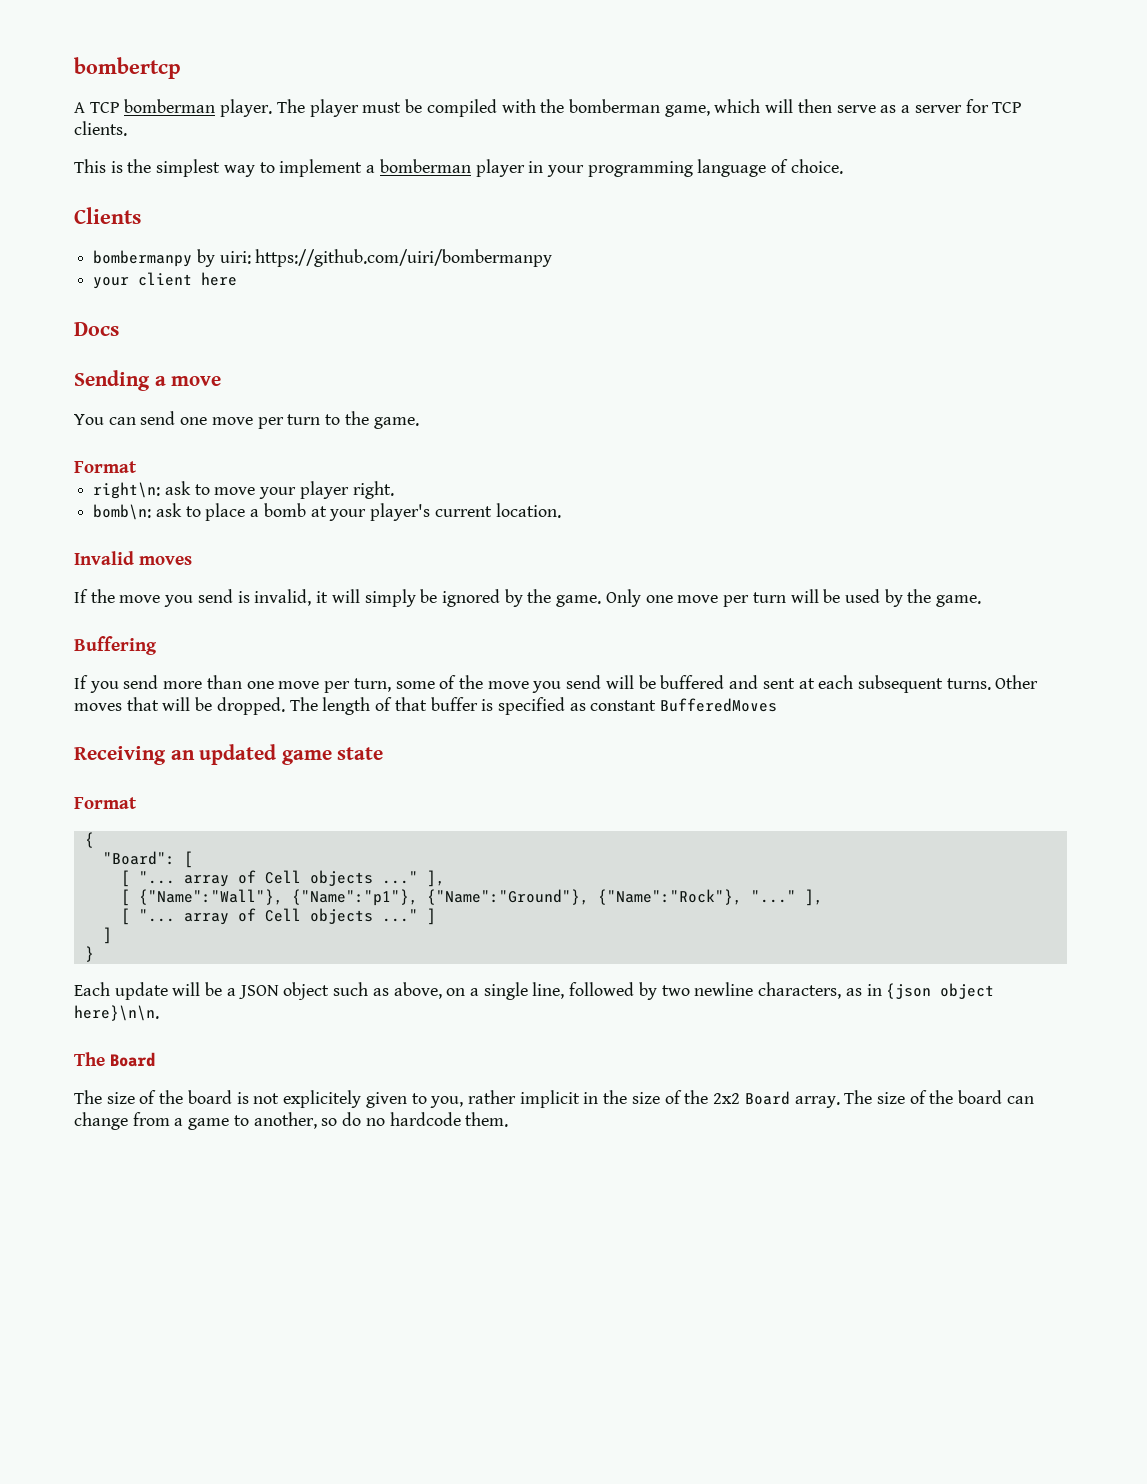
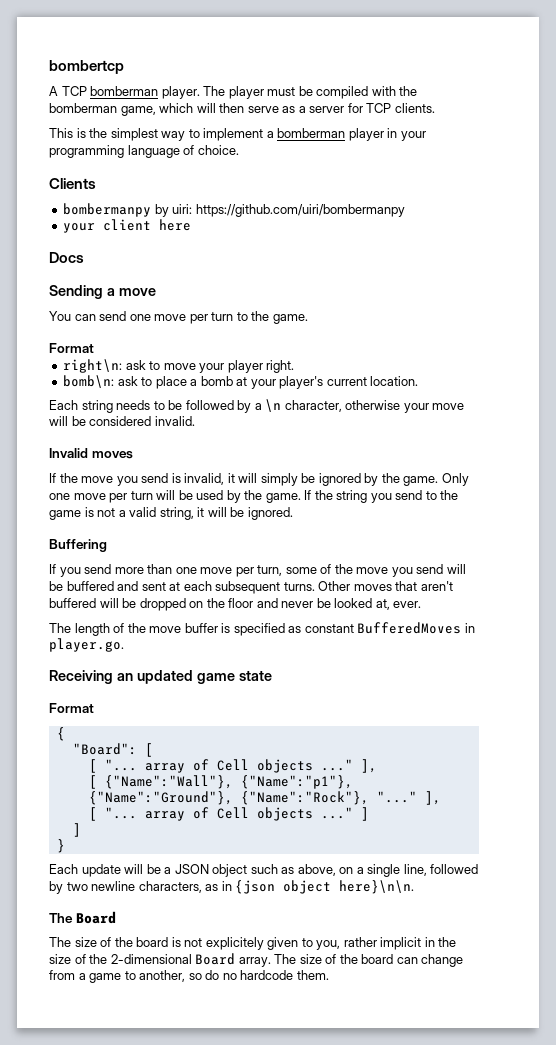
(561, 510) none -> [49,399,465,413] [49,416,195,426] // Each string needs to be followed by a \n character, otherwise your move will be considered invalid.
(982, 601) none -> [304,490,459,503] [49,507,293,520] If the string you send to the game is not a valid string, it will be ignored.
[162,697,285,715] will be dropped. -> [420,581,453,591] [49,598,422,611] aren't buffered will be dropped on the floor and never be looked at, ever. //
[394,697,427,711] that -> [127,623,182,633] the move
(778, 705) none -> [464,623,475,633] [49,638,124,652] in player.go.
[713,1093,741,1104] 2x2 -> [110,954,192,964] 2-dimensional

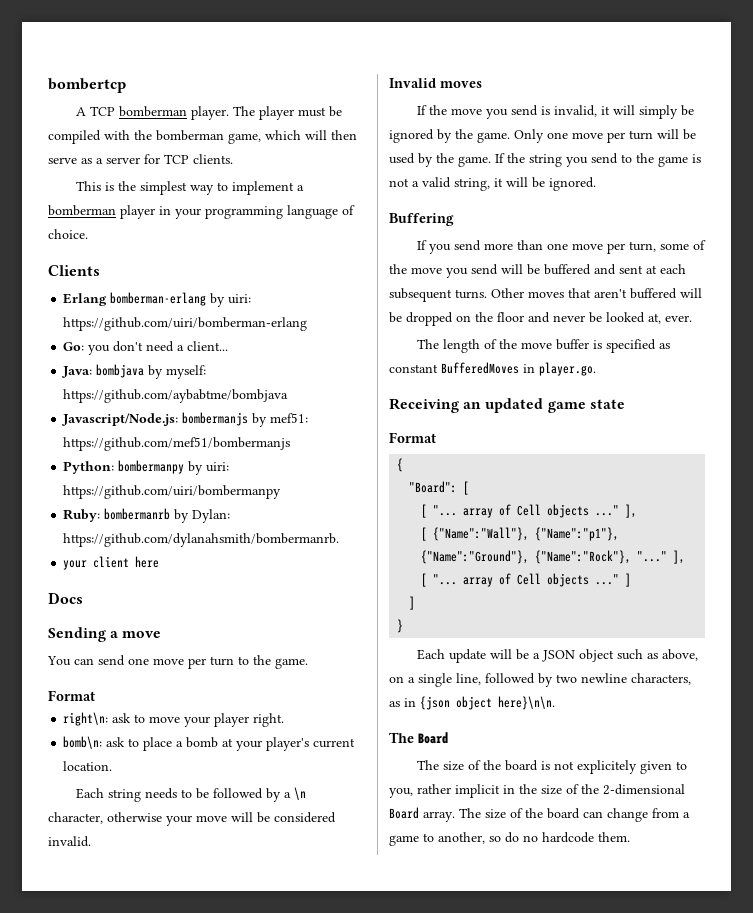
(96, 183) none -> [63,292,252,307] [63,317,308,331] [63,341,229,355] [62,364,207,379] [63,389,289,403] [62,412,309,427] [63,437,291,451] [63,461,115,474] Erlang bomberman-erlang by uiri: https://github.com/uiri/bomberman-erlang // Go: you don't need a client... // Java: bombjava by myself: https://github.com/aybabtme/bombjava // Javascript/Node.js: bombermanjs by mef51: https://github.com/mef51/bombermanjs // Python:
(405, 210) none -> [63,508,231,523] [63,533,340,547] // Ruby: bombermanrb by Dylan: https://github.com/dylanahsmith/bombermanrb.

